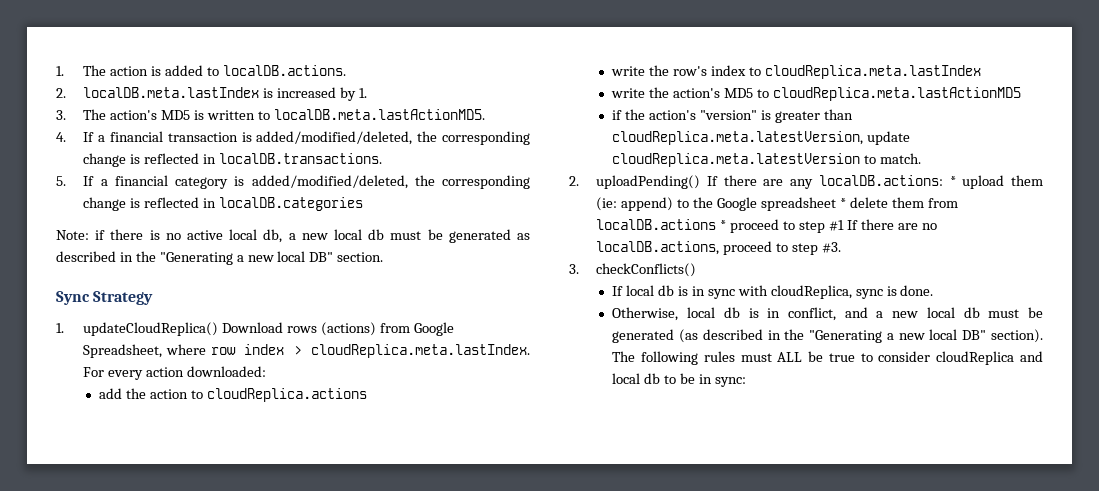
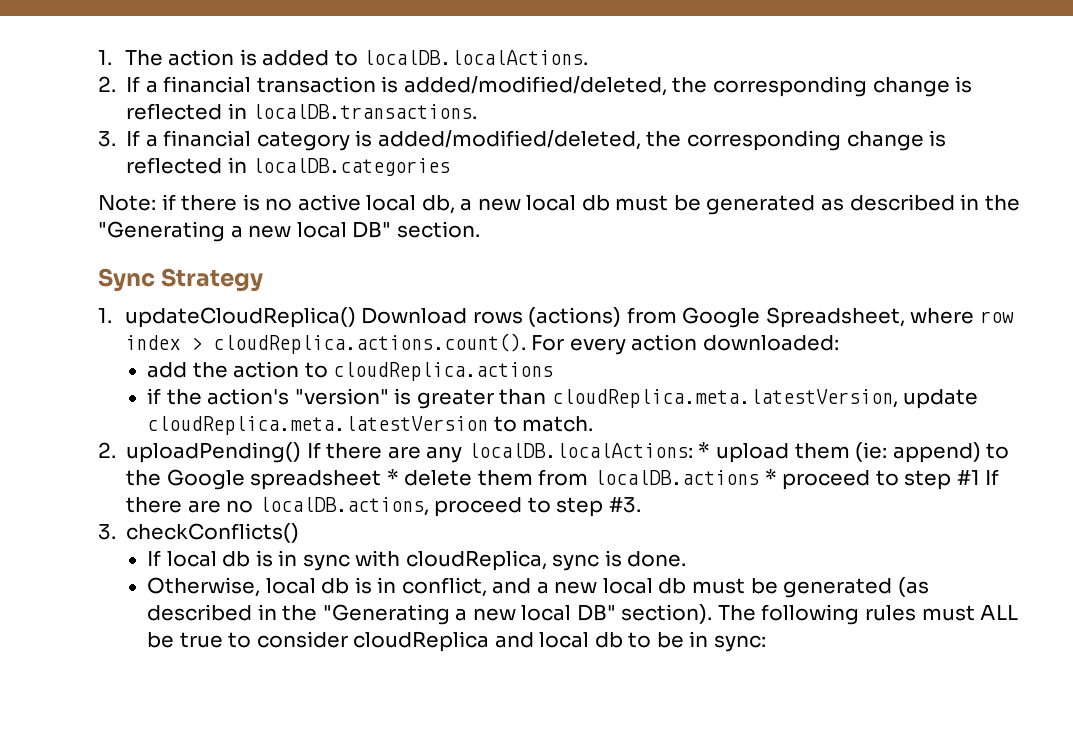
[222,65,346,76] [56,87,368,101] [56,109,485,120] [56,132,66,142] localDB.actions. // 2. localDB.meta.lastIndex is increased by 1. // 3. The action's MD5 is written to localDB.meta.lastActionMD5. // 4. -> [363,50,589,65] [98,76,116,92] localDB.localActions. // 2.
[56,176,66,186] 5. -> [98,131,116,147] 3.
[311,344,530,358] cloudReplica.meta.lastIndex. -> [212,333,526,354] cloudReplica.actions.count().
[611,65,981,79] [611,87,1021,101] // write the row's index to cloudReplica.meta.lastIndex // write the action's MD5 to cloudReplica.meta.lastActionMD5 -> (554, 371) none
[818,175,943,186] localDB.actions: -> [467,443,693,458] localDB.localActions:

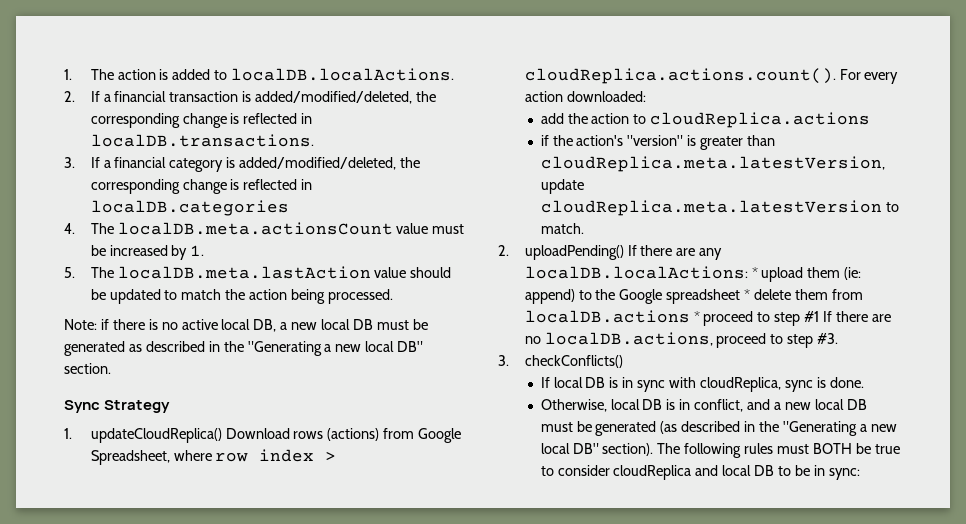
(451, 167) none -> [64,222,465,235] [90,245,205,260] [64,266,452,279] [90,289,394,304] // 4. The localDB.meta.actionsCount value must be increased by 1. // 5. The localDB.meta.lastAction value should be updated to match the action being processed.
[421,195,610,214] db, a new local db -> [253,319,374,332] DB, a new local DB
[222,551,251,567] db -> [585,377,606,388] DB
[321,578,350,594] db -> [642,399,663,410] DB
[658,578,687,594] db -> [846,399,867,410] DB
[980,605,1019,620] ALL -> [813,443,853,454] BOTH
[594,632,623,648] db -> [754,465,775,476] DB

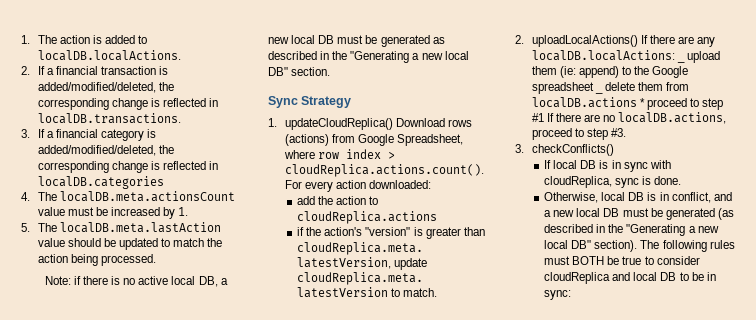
[524,245,624,260] uploadPending() -> [531,35,638,47] uploadLocalActions()
[751,267,758,278] * -> [676,60,685,63] _
[744,289,751,300] * -> [594,91,603,94] _

